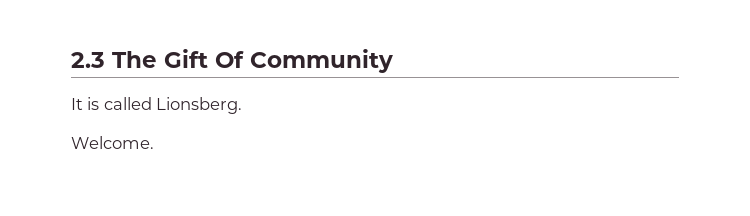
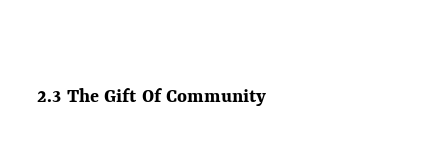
[71,97,243,114] [71,136,154,149] // It is called Lionsberg. // Welcome. -> (267, 97) none

